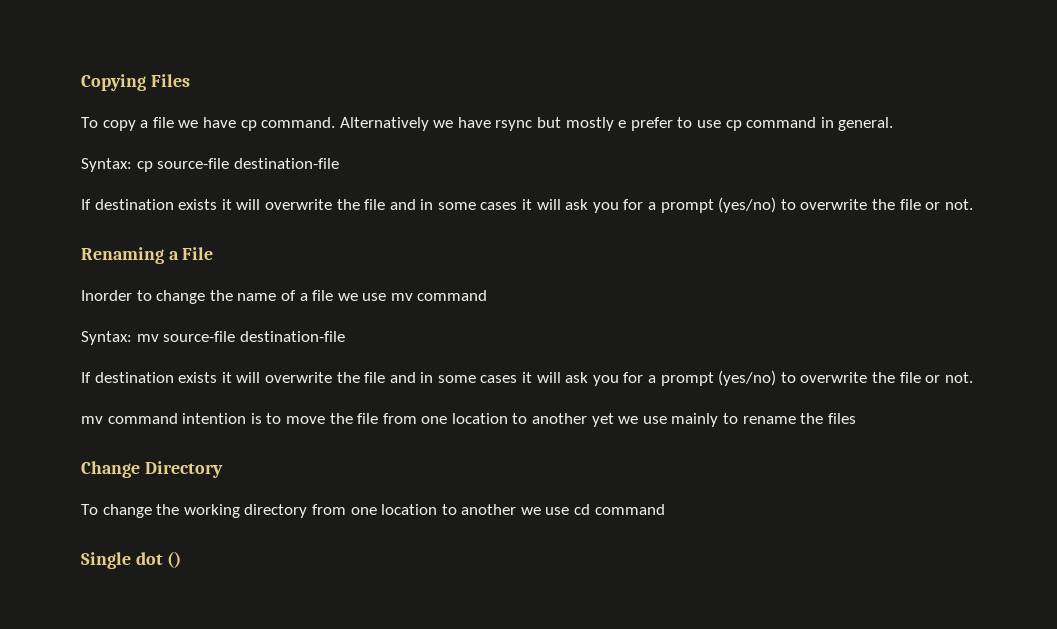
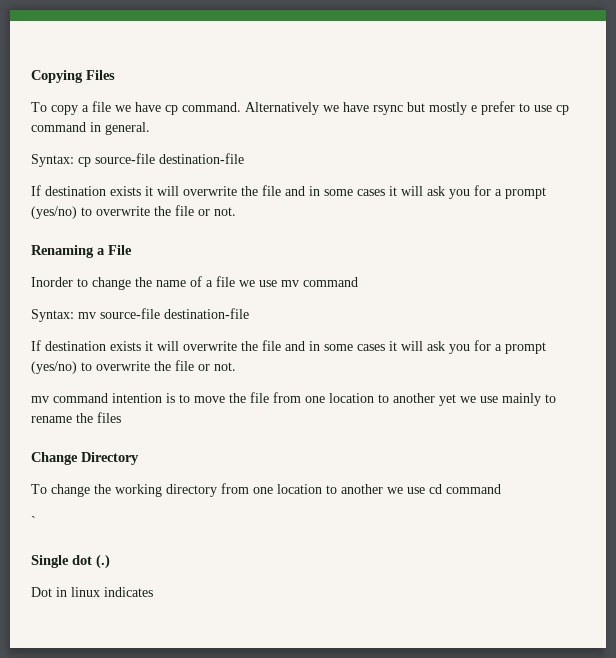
(665, 509) none -> [31,516,36,526] // `
[167,551,182,568] () -> [96,554,110,569] [31,587,153,597] (.) // Dot in linux indicates

